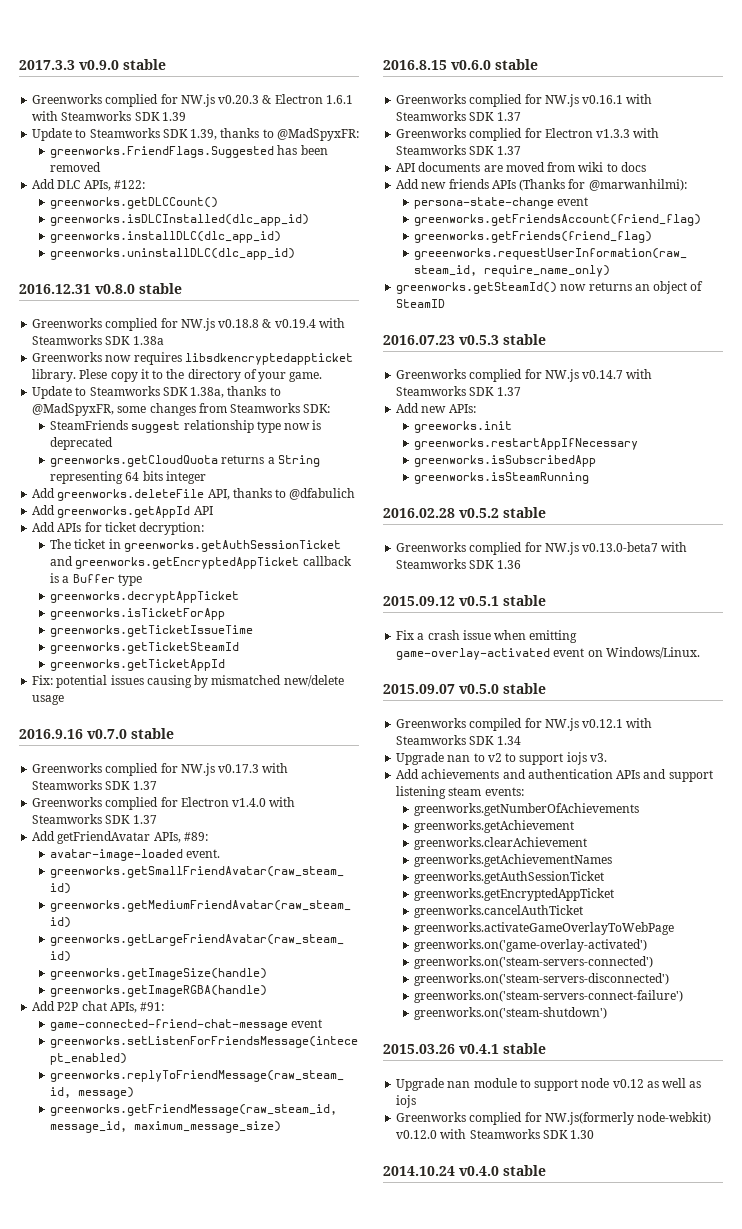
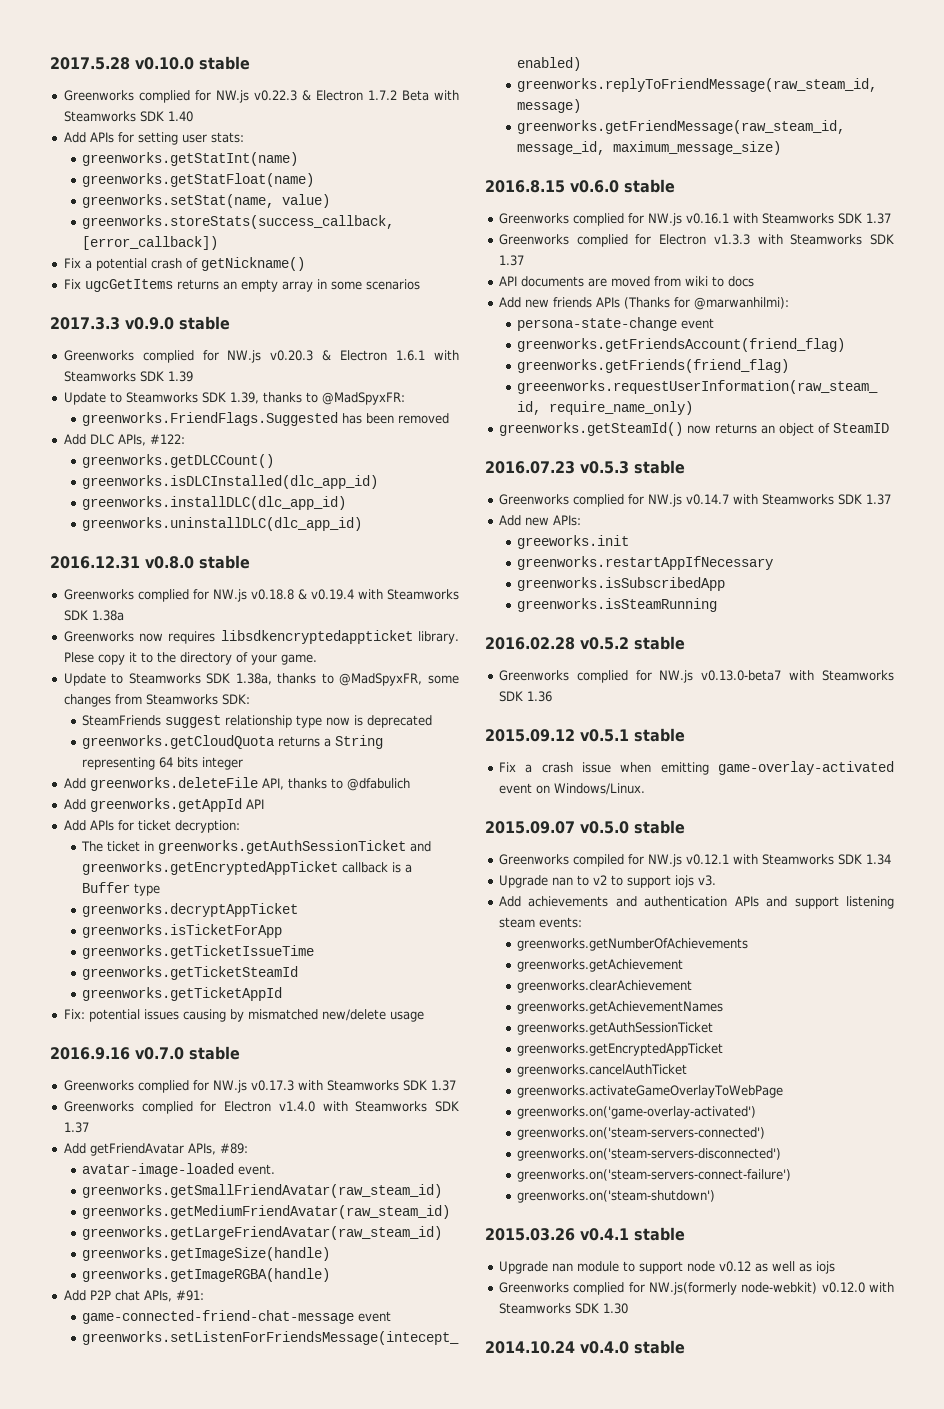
(19, 65) none -> [50,56,250,70] [63,90,459,103] [63,111,193,122] [63,132,244,145] [82,152,299,166] [82,173,315,187] [82,194,331,208] [82,215,395,229] [82,236,219,250] [63,257,305,271] [63,279,420,292] 2017.5.28 v0.10.0 stable // Greenworks complied for NW.js v0.22.3 & Electron 1.7.2 Beta with Steamworks SDK 1.40 // Add APIs for setting user stats: // greenworks.getStatInt(name) // greenworks.getStatFloat(name) // greenworks.setStat(name, value) // greenworks.storeStats(success_callback, [error_callback]) // Fix a potential crash of getNickname() // Fix ugcGetItems returns an empty array in some scenarios //

